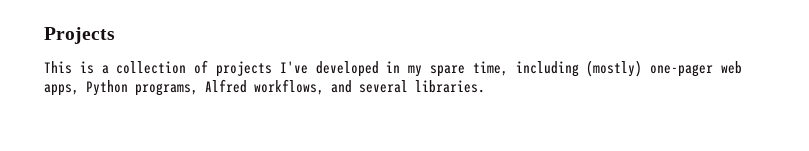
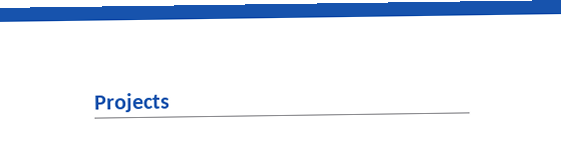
[44,60,742,77] [44,79,485,96] // This is a collection of projects I've developed in my spare time, including (mostly) one-pager web apps, Python programs, Alfred workflows, and several libraries. -> (170, 102) none

